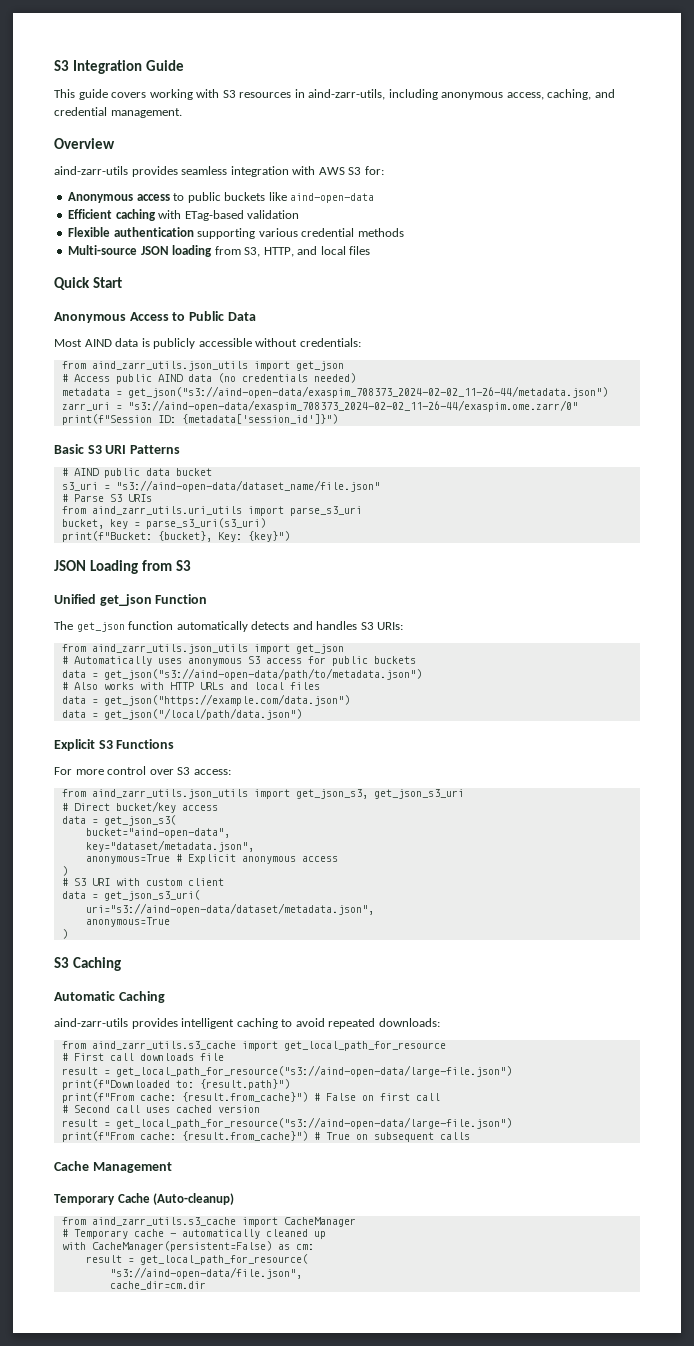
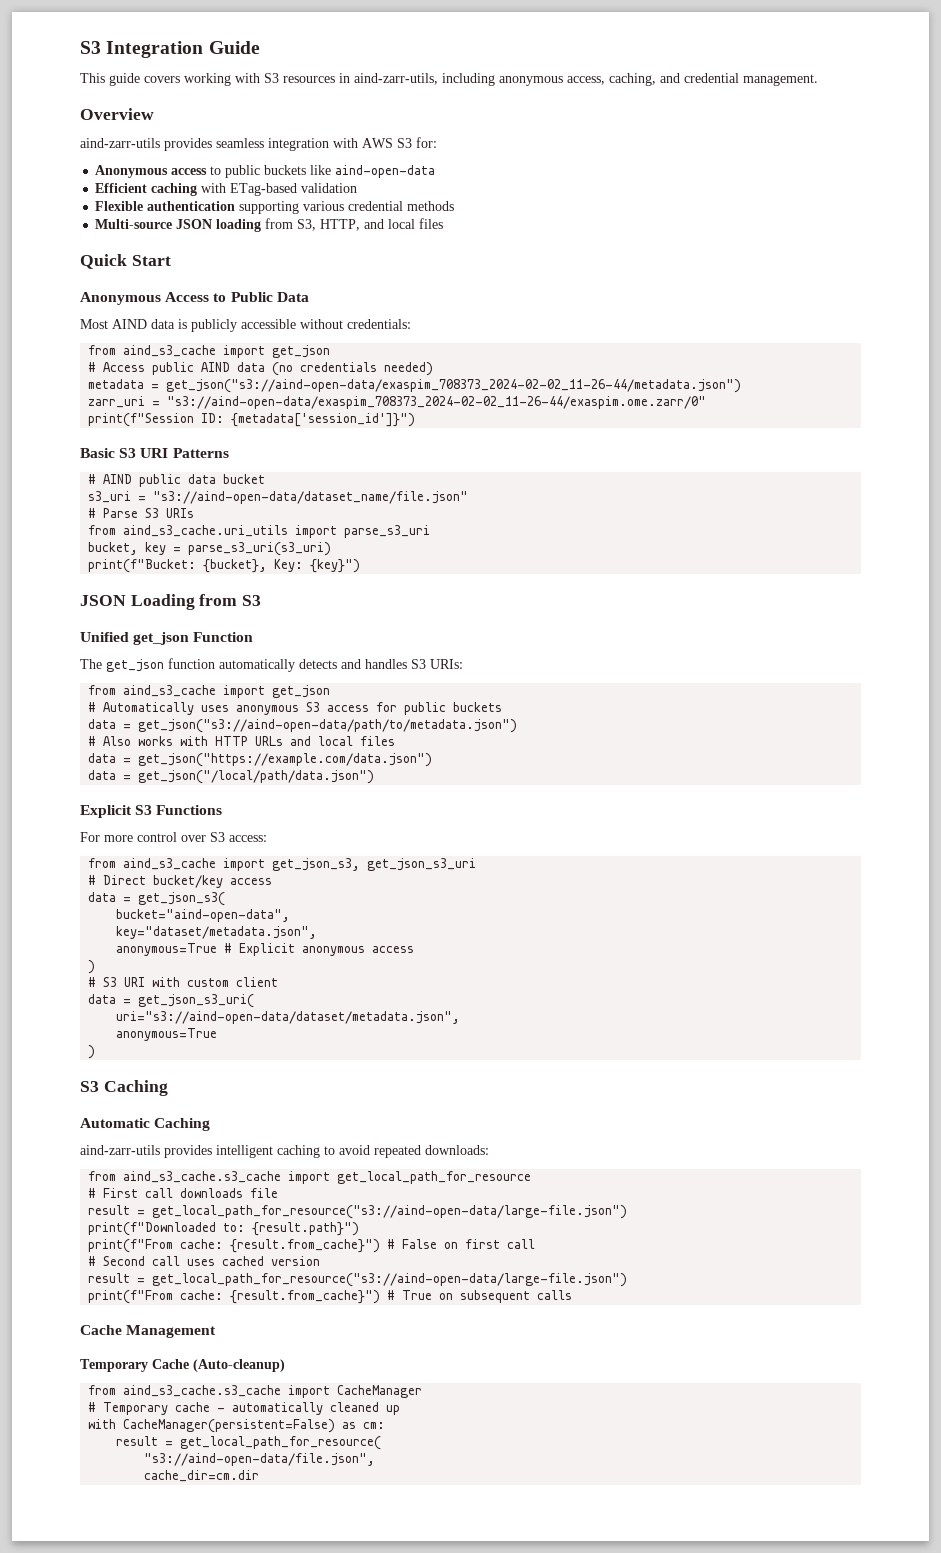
[91,361,248,371] aind_zarr_utils.json_utils -> [123,345,217,357] aind_s3_cache
[91,506,242,515] aind_zarr_utils.uri_utils -> [123,525,289,537] aind_s3_cache.uri_utils
[91,644,248,654] aind_zarr_utils.json_utils -> [123,685,217,697] aind_s3_cache
[91,789,248,799] aind_zarr_utils.json_utils -> [123,858,217,870] aind_s3_cache
[91,1041,236,1050] aind_zarr_utils.s3_cache -> [123,1171,282,1183] aind_s3_cache.s3_cache
[91,1217,236,1226] aind_zarr_utils.s3_cache -> [123,1385,282,1397] aind_s3_cache.s3_cache

